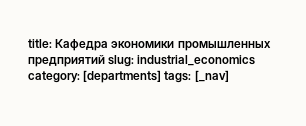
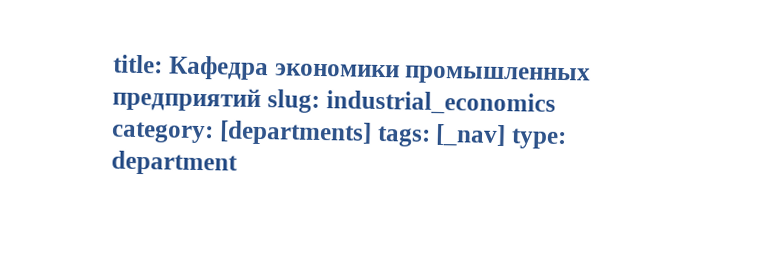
(229, 76) none -> [511,128,567,150] [111,150,238,176] type: department

